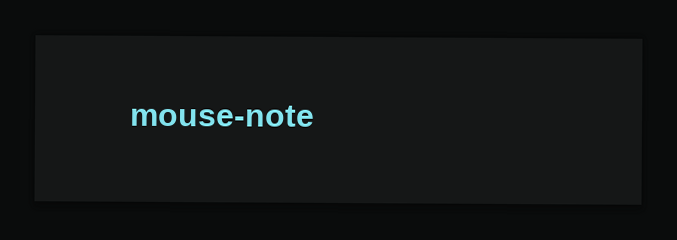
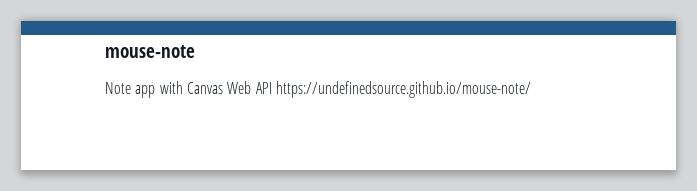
(315, 115) none -> [105,81,531,98] // Note app with Canvas Web API https://undefinedsource.github.io/mouse-note/

